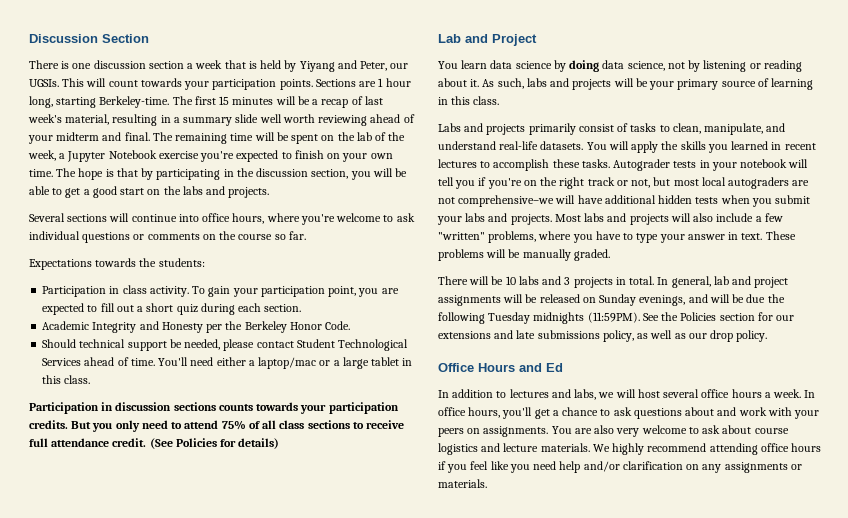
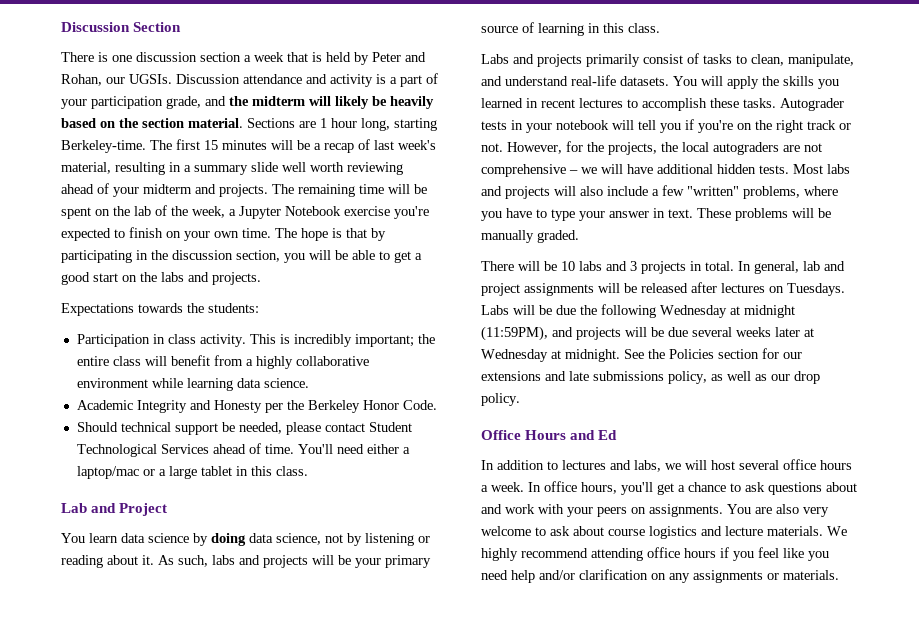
[299,60,409,72] [29,78,313,90] Yiyang and Peter, our UGSIs. This will count towards your participation points. -> [372,52,426,62] [61,73,438,87] [61,96,434,109] [61,118,243,128] Peter and Rohan, our UGSIs. Discussion attendance and activity is a part of your participation grade, and the midterm will likely be heavily based on the section material.
[124,132,150,141] final. -> [219,184,268,197] projects.
[29,213,415,225] [29,231,306,243] // Several sections will continue into office hours, where you're welcome to ask individual questions or comments on the course so far. -> (261, 278) none
[192,286,399,297] [42,303,302,315] To gain your participation point, you are expected to fill out a short quiz during each section. -> [249,334,435,347] [76,355,369,369] [76,378,309,391] This is incredibly important; the entire class will benefit from a highly collaborative environment while learning data science.
[29,402,399,414] [29,420,405,432] [29,438,280,449] // Participation in discussion sections counts towards your participation credits. But you only need to attend 75% of all class sections to receive full attendance credit. (See Policies for details) -> (308, 471) none
[631,177,699,188] not, but most -> [481,141,678,155] not. However, for the projects, the
[458,195,555,207] comprehensive–we -> [481,164,597,177] comprehensive – we
[695,195,811,207] [437,213,552,225] tests when you submit your labs and projects. -> [759,165,789,174] tests.
[582,294,708,306] on Sunday evenings, and -> [691,282,845,296] [481,305,509,315] after lectures on Tuesdays. Labs
[488,312,640,324] Tuesday midnights (11:59PM). -> [660,305,795,318] [481,326,814,341] [481,349,620,362] Wednesday at midnight (11:59PM), and projects will be due several weeks later at Wednesday at midnight.

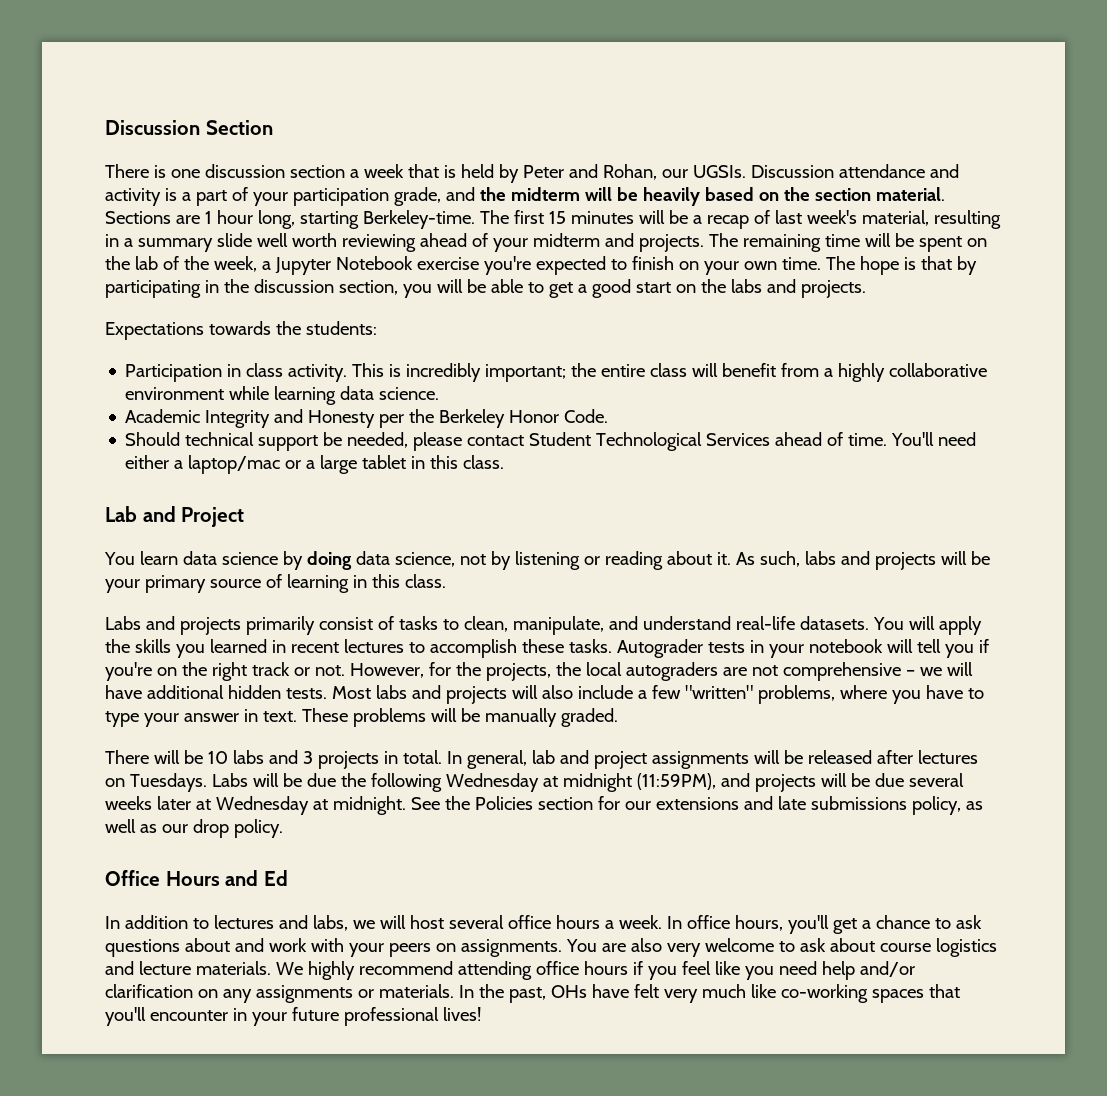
[335,96,369,109] likely -> (612, 194) none
(839, 575) none -> [458,984,960,1003] [105,1007,481,1026] In the past, OHs have felt very much like co-working spaces that you'll encounter in your future professional lives!

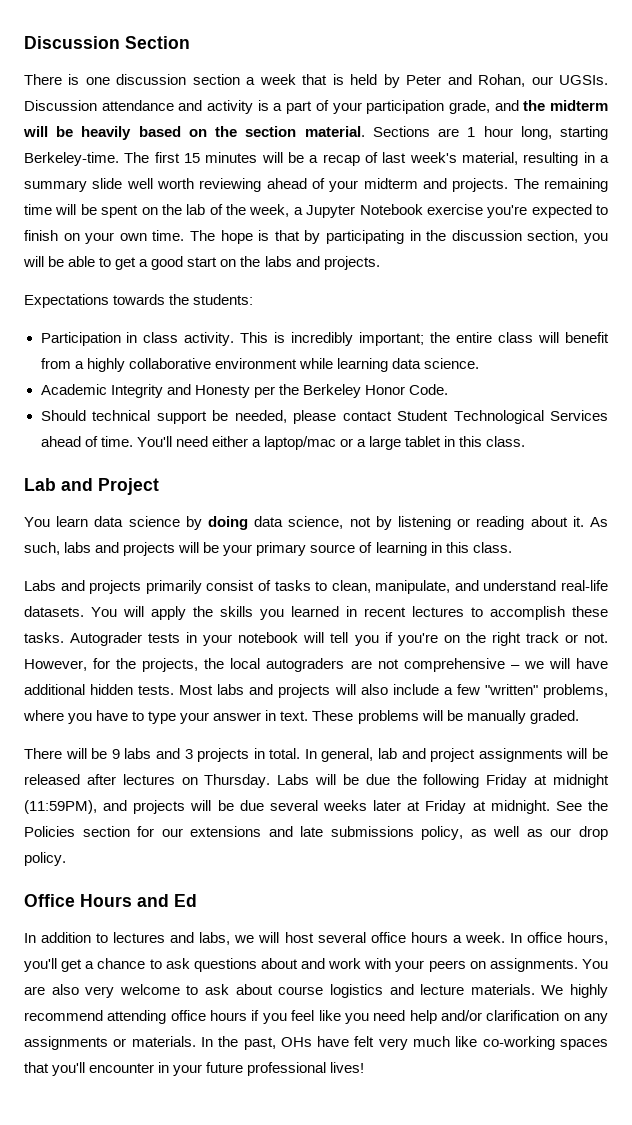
[207,751,228,764] 10 -> [111,749,120,759] 9
[129,773,207,792] Tuesdays. -> [204,774,271,788] Thursday.
[445,773,539,792] Wednesday -> [486,774,528,788] Friday
[215,796,309,815] Wednesday -> [425,800,467,814] Friday

